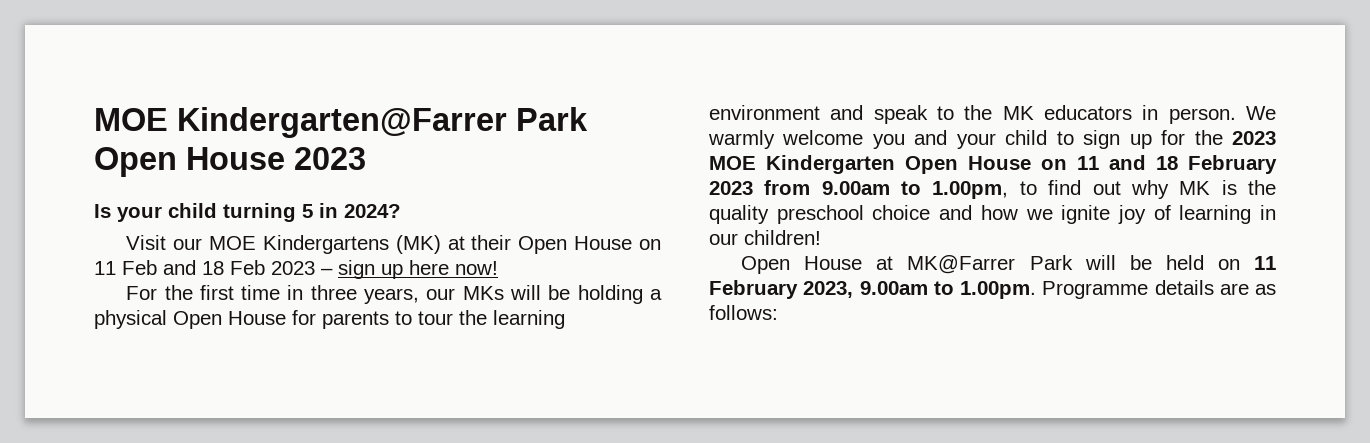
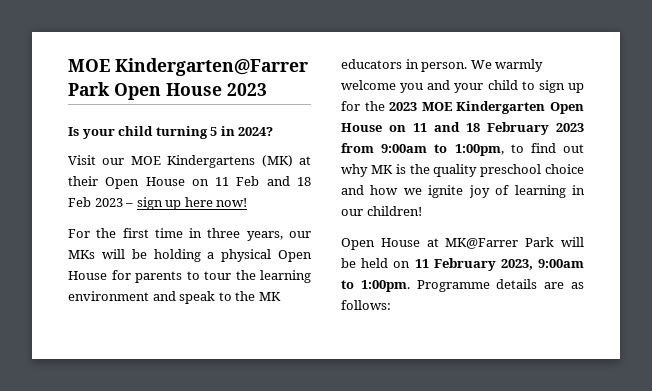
[821,181,1009,199] 9.00am to 1.00pm, -> [381,144,504,156] 9:00am to 1:00pm,
[859,281,1036,299] 9.00am to 1.00pm. -> [538,259,584,268] [341,280,410,292] 9:00am to 1:00pm.

